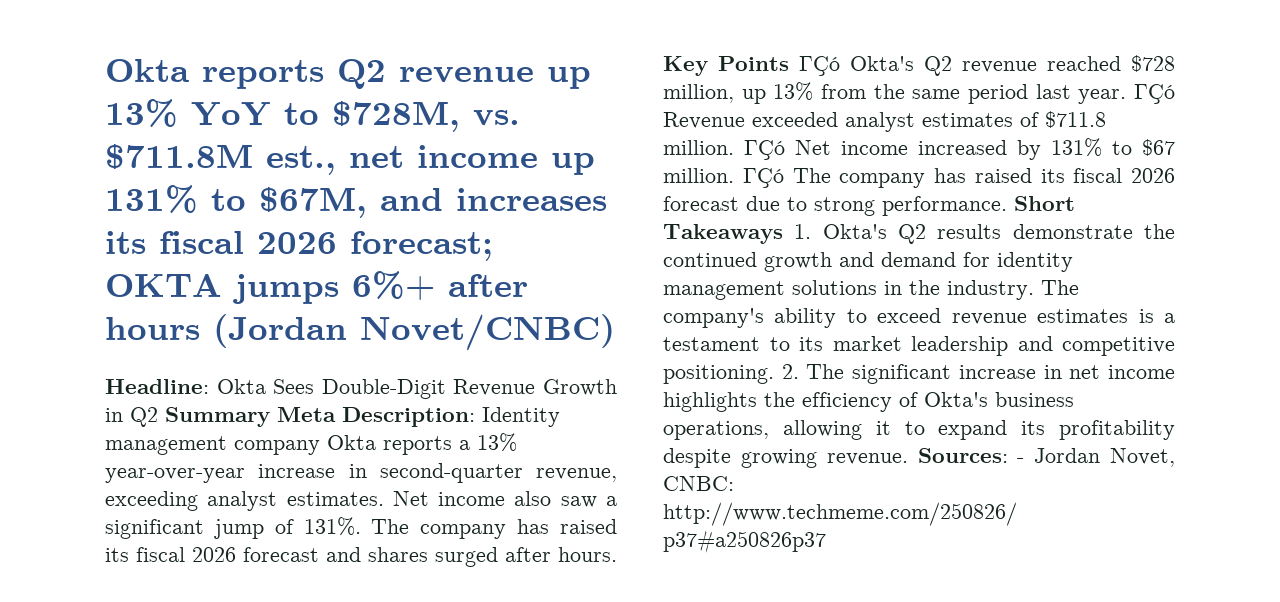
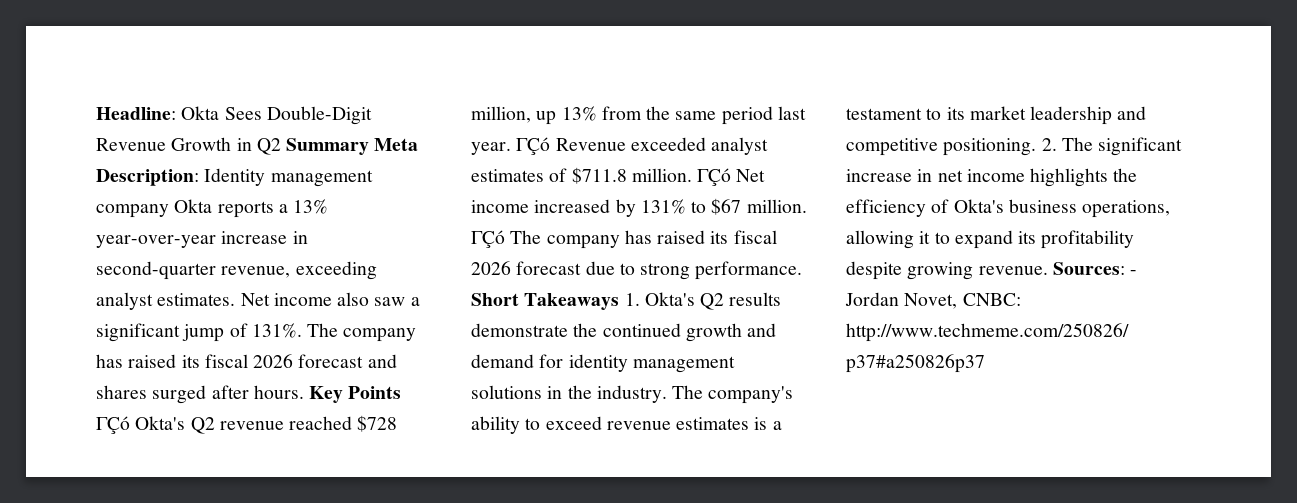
[105,59,591,89] [105,99,520,132] [105,144,595,175] [105,185,607,218] [105,231,493,261] [105,271,528,304] [105,314,615,351] Okta reports Q2 revenue up 13% YoY to $728M, vs. $711.8M est., net income up 131% to $67M, and increases its fiscal 2026 forecast; OKTA jumps 6%+ after hours (Jordan Novet/CNBC) // -> (96, 113) none

